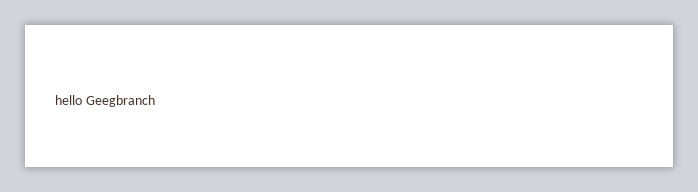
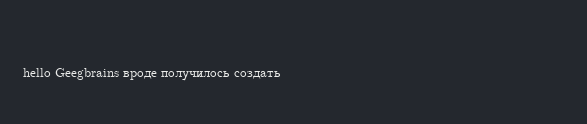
[85,95,155,107] Geegbranch -> [55,68,281,81] Geegbrains вроде получилось создать

